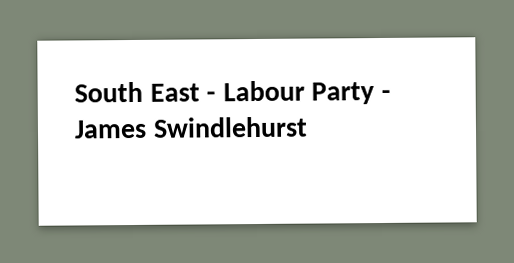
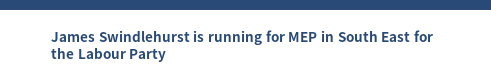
[74,80,391,105] [74,116,308,139] South East - Labour Party - James Swindlehurst -> [51,30,433,45] [51,47,167,62] James Swindlehurst is running for MEP in South East for the Labour Party

